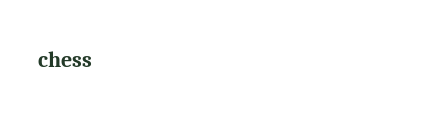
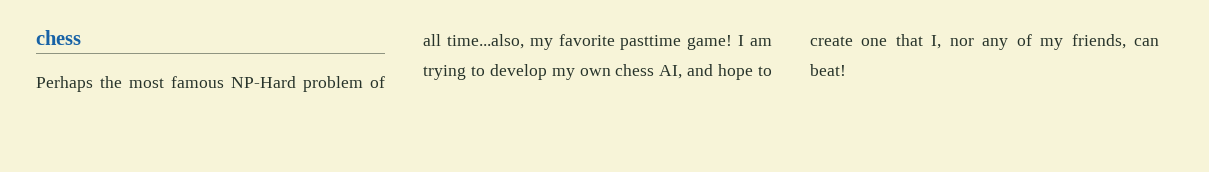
[38,51,92,67] chess -> [36,30,81,45] [36,76,385,92] [423,34,772,50] [423,64,772,80] [810,34,1159,50] [810,64,846,76] chess // Perhaps the most famous NP-Hard problem of all time...also, my favorite pasttime game! I am trying to develop my own chess AI, and hope to create one that I, nor any of my friends, can beat!

